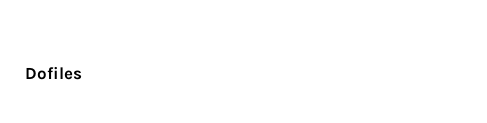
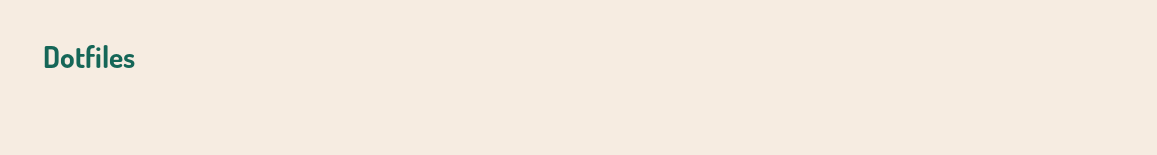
[25,66,82,80] Dofiles -> [43,45,135,68] Dotfiles

